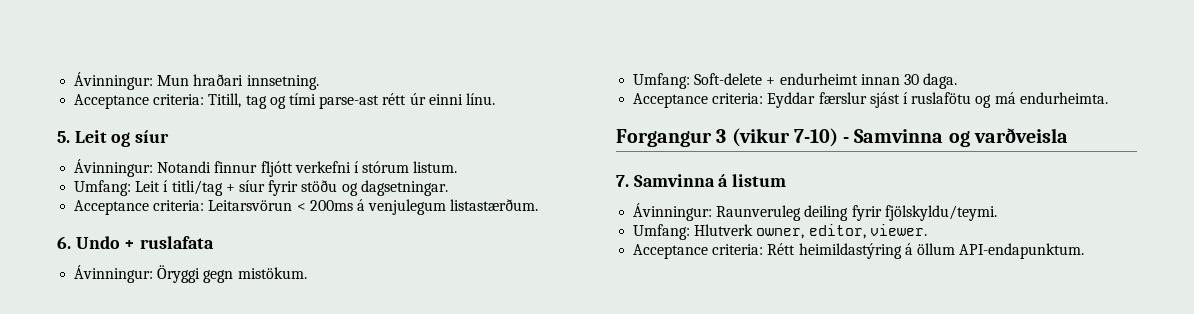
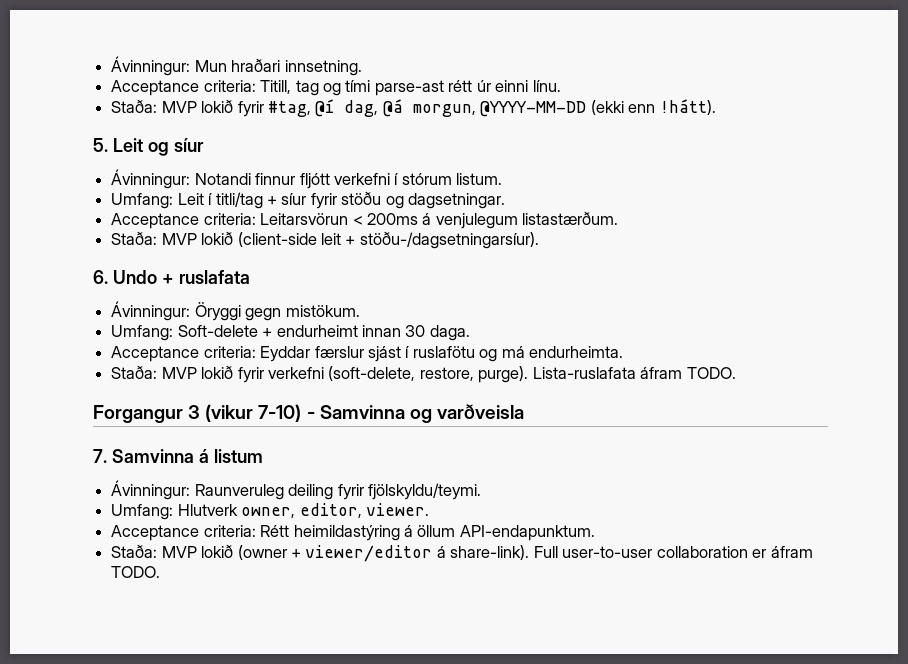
(495, 99) none -> [111,99,716,117] // Staða: MVP lokið fyrir #tag, @í dag, @á morgun, @YYYY-MM-DD (ekki enn !hátt).
(539, 205) none -> [111,231,539,249] // Staða: MVP lokið (client-side leit + stöðu-/dagsetningarsíur).
(1108, 98) none -> [111,365,736,383] // Staða: MVP lokið fyrir verkefni (soft-delete, restore, purge). Lista-ruslafata áfram TODO.
(1085, 251) none -> [111,544,813,562] [111,566,161,578] // Staða: MVP lokið (owner + viewer/editor á share-link). Full user-to-user collaboration er áfram TODO.

